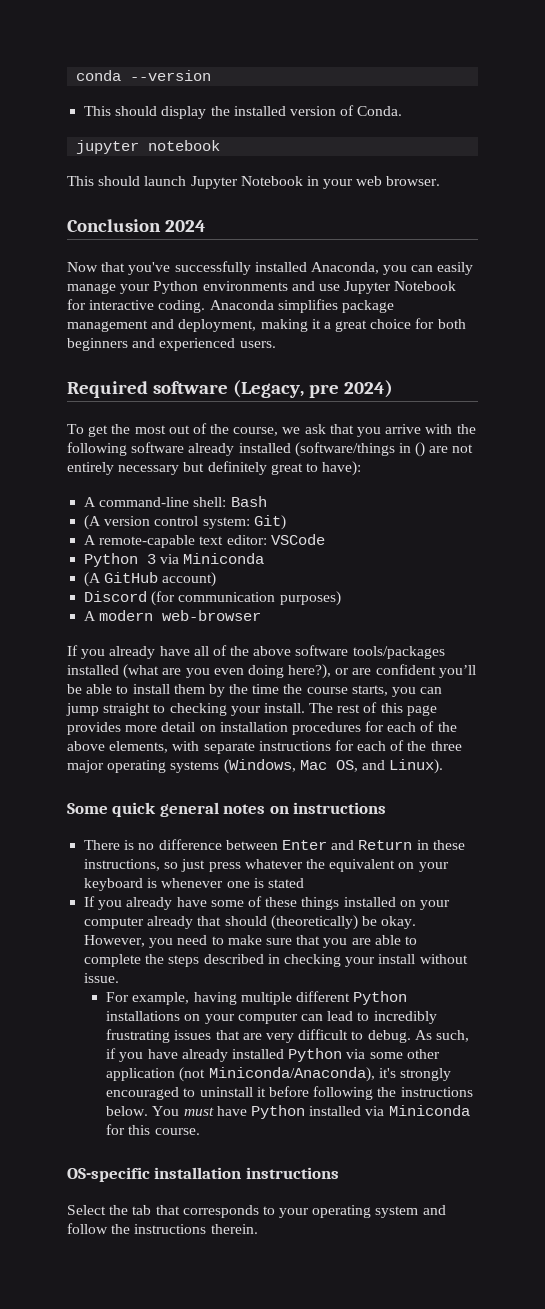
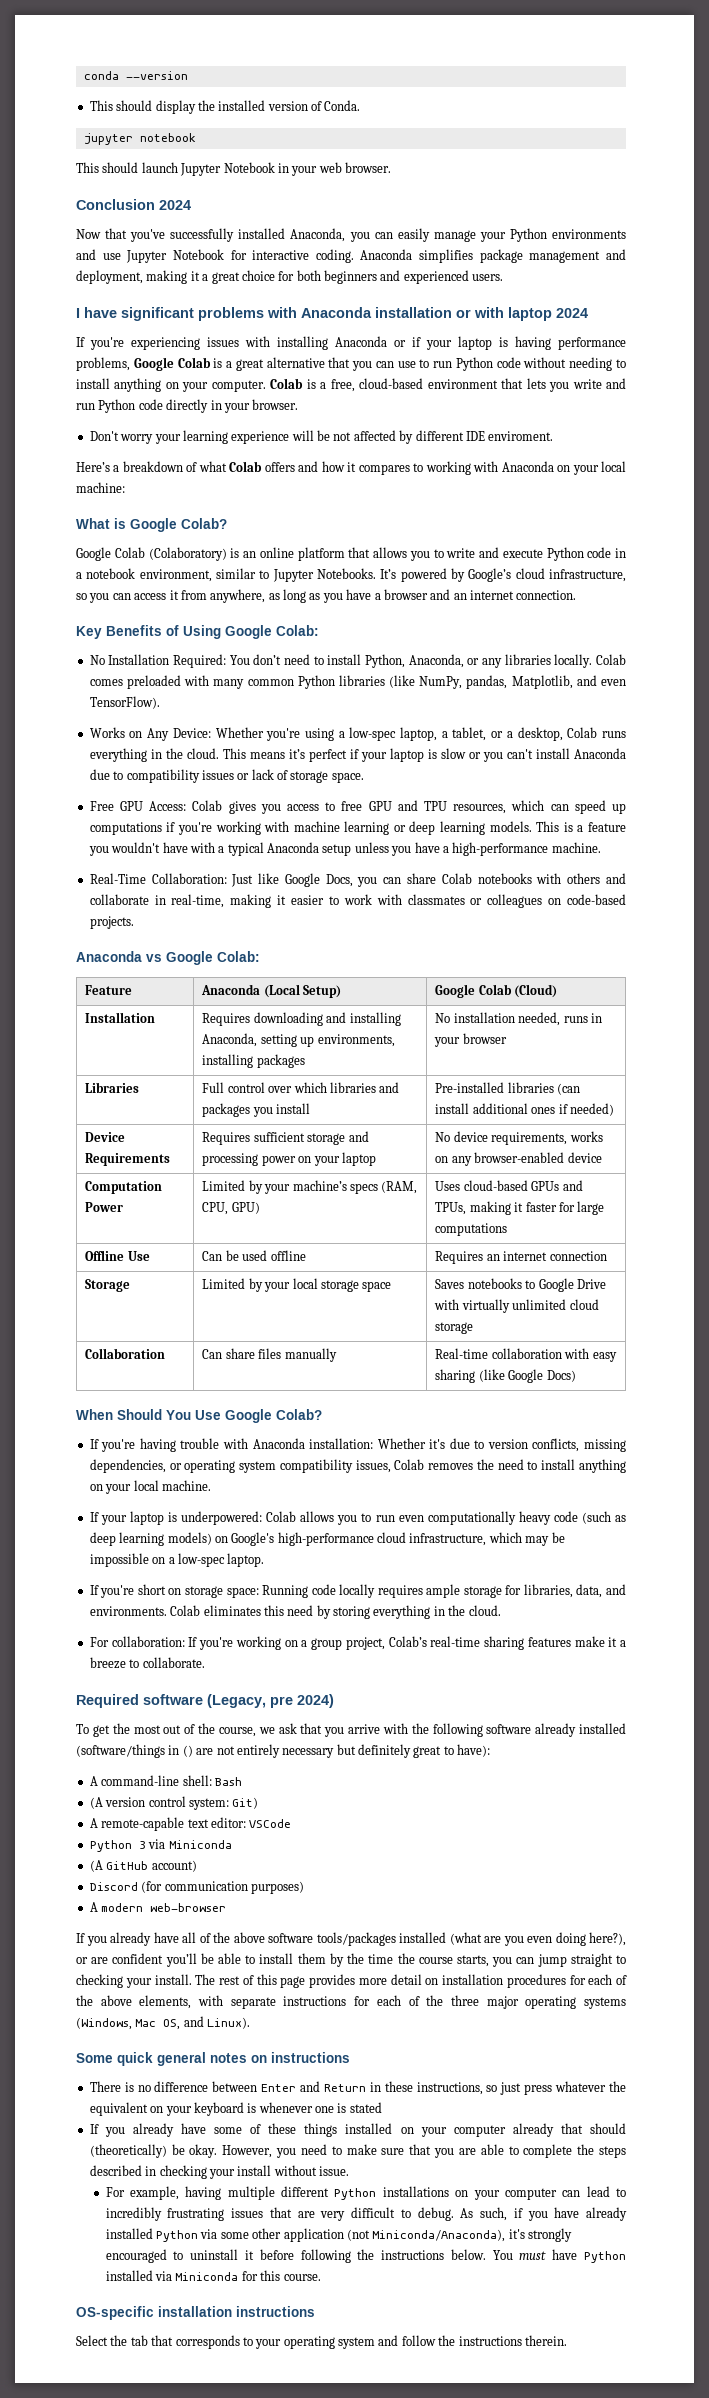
(276, 344) none -> [76,307,588,321] [76,336,626,350] [76,357,626,371] [76,378,626,392] [76,399,299,413] [89,430,554,444] [76,461,627,475] [76,482,125,493] [76,518,227,532] [76,547,626,561] [76,568,626,582] [76,589,577,603] [76,625,319,639] [89,654,626,668] [89,675,626,689] [89,696,160,709] [89,727,626,741] [89,748,626,762] [89,769,364,783] [89,800,626,814] [89,821,626,835] [88,842,601,856] [89,873,627,887] [89,894,627,908] [89,916,134,929] [76,951,260,965] [85,985,133,995] [201,984,342,998] [435,984,558,998] [85,1012,156,1023] [202,1012,401,1026] [202,1033,395,1047] [202,1054,305,1068] [435,1012,602,1026] [434,1033,507,1047] [85,1082,140,1093] [202,1082,400,1093] [202,1103,311,1117] [435,1082,581,1095] [435,1103,614,1116] [85,1132,126,1142] [85,1153,171,1166] [202,1131,369,1145] [202,1152,376,1166] [435,1131,603,1145] [435,1152,602,1166] [85,1181,163,1194] [85,1202,124,1212] [202,1180,418,1194] [202,1202,260,1215] [435,1180,583,1191] [435,1201,605,1215] [435,1223,508,1236] [85,1250,150,1261] [202,1250,306,1261] [435,1251,607,1264] [85,1279,131,1292] [202,1278,392,1292] [435,1278,606,1292] [434,1299,599,1313] [435,1322,474,1334] [85,1348,166,1359] [202,1348,337,1362] [435,1348,617,1362] [435,1369,576,1383] [76,1409,322,1423] [89,1438,627,1452] [89,1459,626,1473] [89,1480,211,1494] [89,1511,626,1525] [89,1532,565,1546] [89,1553,265,1567] [89,1584,626,1598] [89,1605,501,1619] [89,1636,626,1650] [89,1657,205,1669] // I have significant problems with Anaconda installation or with laptop 2024 // If you're experiencing issues with installing Anaconda or if your laptop is having performance problems, Google Colab is a great alternative that you can use to run Python code without needing to install anything on your computer. Colab is a free, cloud-based environment that lets you write and run Python code directly in your browser. // Don't worry your learning experience will be not affected by different IDE enviroment. // Here’s a breakdown of what Colab offers and how it compares to working with Anaconda on your local machine: // What is Google Colab? // Google Colab (Colaboratory) is an online platform that allows you to write and execute Python code in a notebook environment, similar to Jupyter Notebooks. It’s powered by Google’s cloud infrastructure, so you can access it from anywhere, as long as you have a browser and an internet connection. // Key Benefits of Using Google Colab: // No Installation Required: You don’t need to install Python, Anaconda, or any libraries locally. Colab comes preloaded with many common Python libraries (like NumPy, pandas, Matplotlib, and even TensorFlow). // Works on Any Device: Whether you're using a low-spec laptop, a tablet, or a desktop, Colab runs everything in the cloud. This means it’s perfect if your laptop is slow or you can't install Anaconda due to compatibility issues or lack of storage space. // Free GPU Access: Colab gives you access to free GPU and TPU resources, which can speed up computations if you're working with machine learning or deep learning models. This is a feature you wouldn't have with a typical Anaconda setup unless you have a high-performance machine. // Real-Time Collaboration: Just like Google Docs, you can share Colab notebooks with others and collaborate in real-time, making it easier to work with classmates or colleagues on code-based projects. // Anaconda vs Google Colab: // Feature | Anaconda (Local Setup) | Google Colab (Cloud) // Installation | Requires downloading and installing Anaconda, setting up environments, installing packages | No installation needed, runs in your browser // Libraries | Full control over which libraries and packages you install | Pre-installed libraries (can install additional ones if needed) // Device Requirements | Requires sufficient storage and processing power on your laptop | No device requirements, works on any browser-enabled device // Computation Power | Limited by your machine’s specs (RAM, CPU, GPU) | Uses cloud-based GPUs and TPUs, making it faster for large computations // Offline Use | Can be used offline | Requires an internet connection // Storage | Limited by your local storage space | Saves notebooks to Google Drive with virtually unlimited cloud storage // Collaboration | Can share files manually | Real-time collaboration with easy sharing (like Google Docs) // When Should You Use Google Colab? // If you're having trouble with Anaconda installation: Whether it's due to version conflicts, missing dependencies, or operating system compatibility issues, Colab removes the need to install anything on your local machine. // If your laptop is underpowered: Colab allows you to run even computationally heavy code (such as deep learning models) on Google's high-performance cloud infrastructure, which may be impossible on a low-spec laptop. // If you're short on storage space: Running code locally requires ample storage for libraries, data, and environments. Colab eliminates this need by storing everything in the cloud. // For collaboration: If you're working on a group project, Colab’s real-time sharing features make it a breeze to collaborate.

